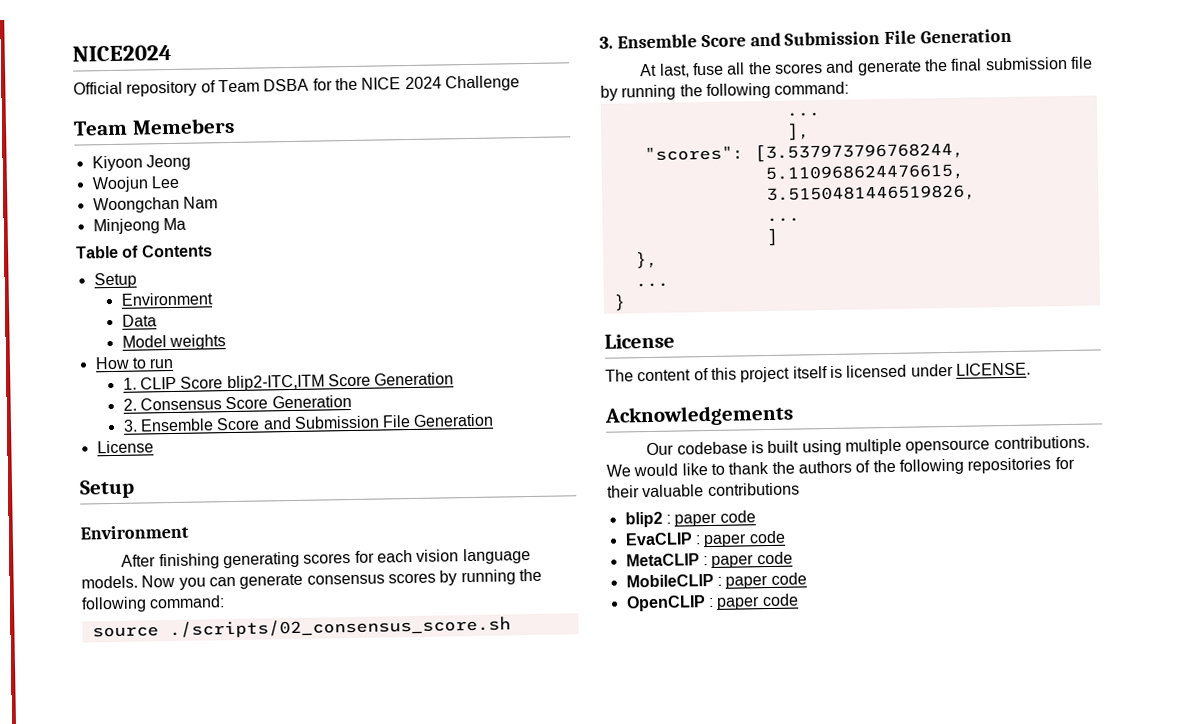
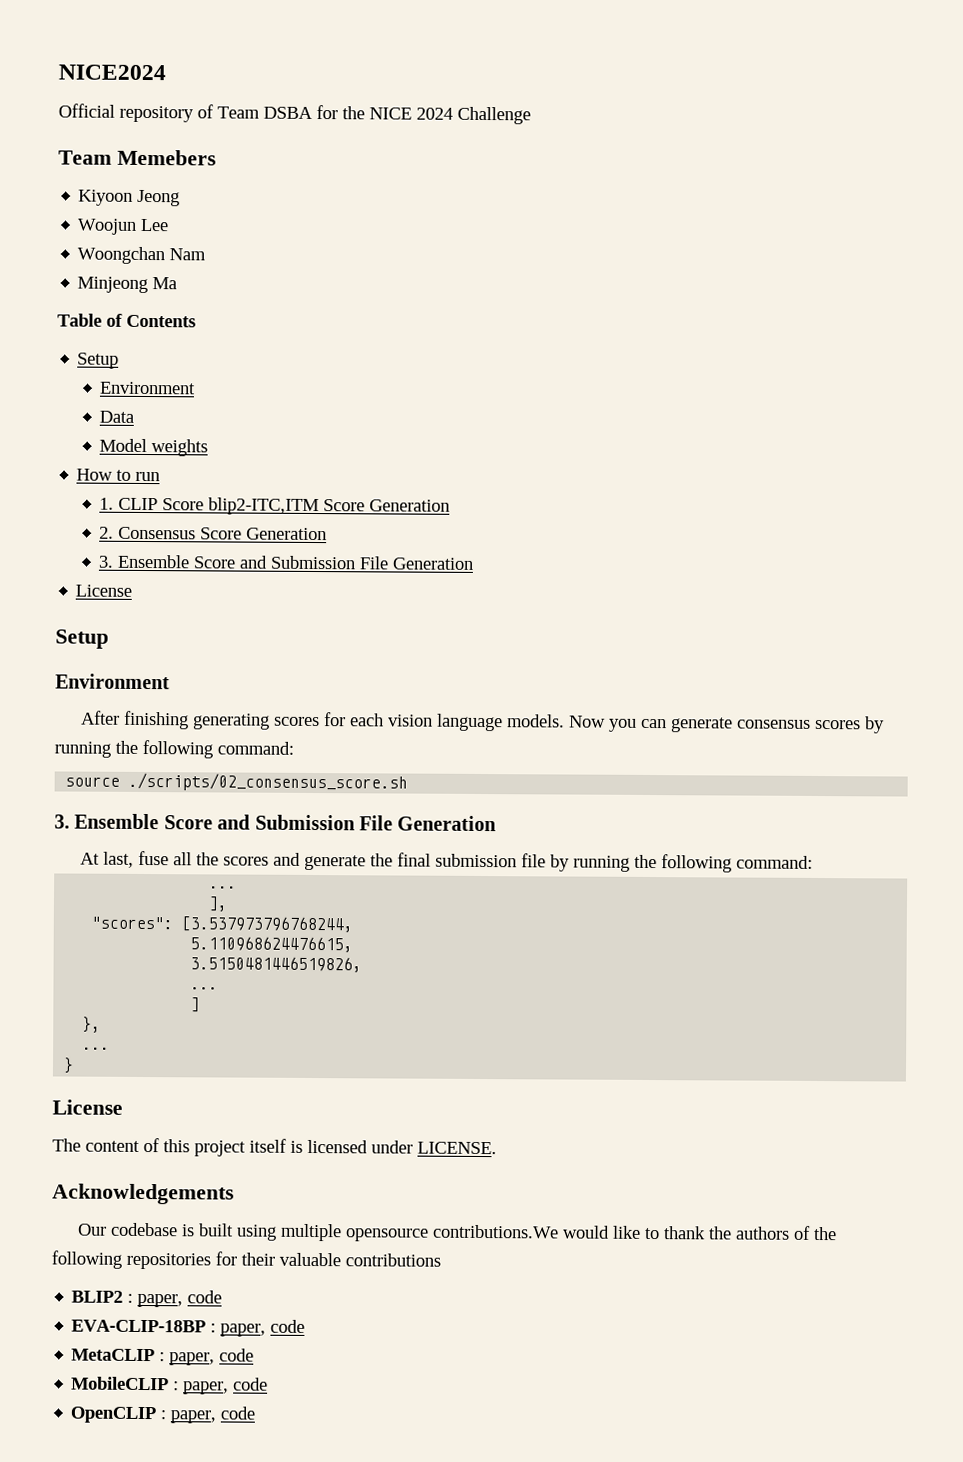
[993,435,1090,450] [606,464,631,477] contributions. We -> [432,1224,560,1239] contributions.We
[624,510,756,528] [624,532,748,548] blip2 : paper code // EvaCLIP : paper -> [71,1290,223,1308] [71,1319,267,1337] BLIP2 : paper, code // EVA-CLIP-18BP : paper,
[711,554,755,568] paper -> [169,1352,216,1366] paper,
[725,575,769,589] paper -> [183,1381,230,1395] paper,
[716,596,761,610] paper -> [170,1410,217,1424] paper,

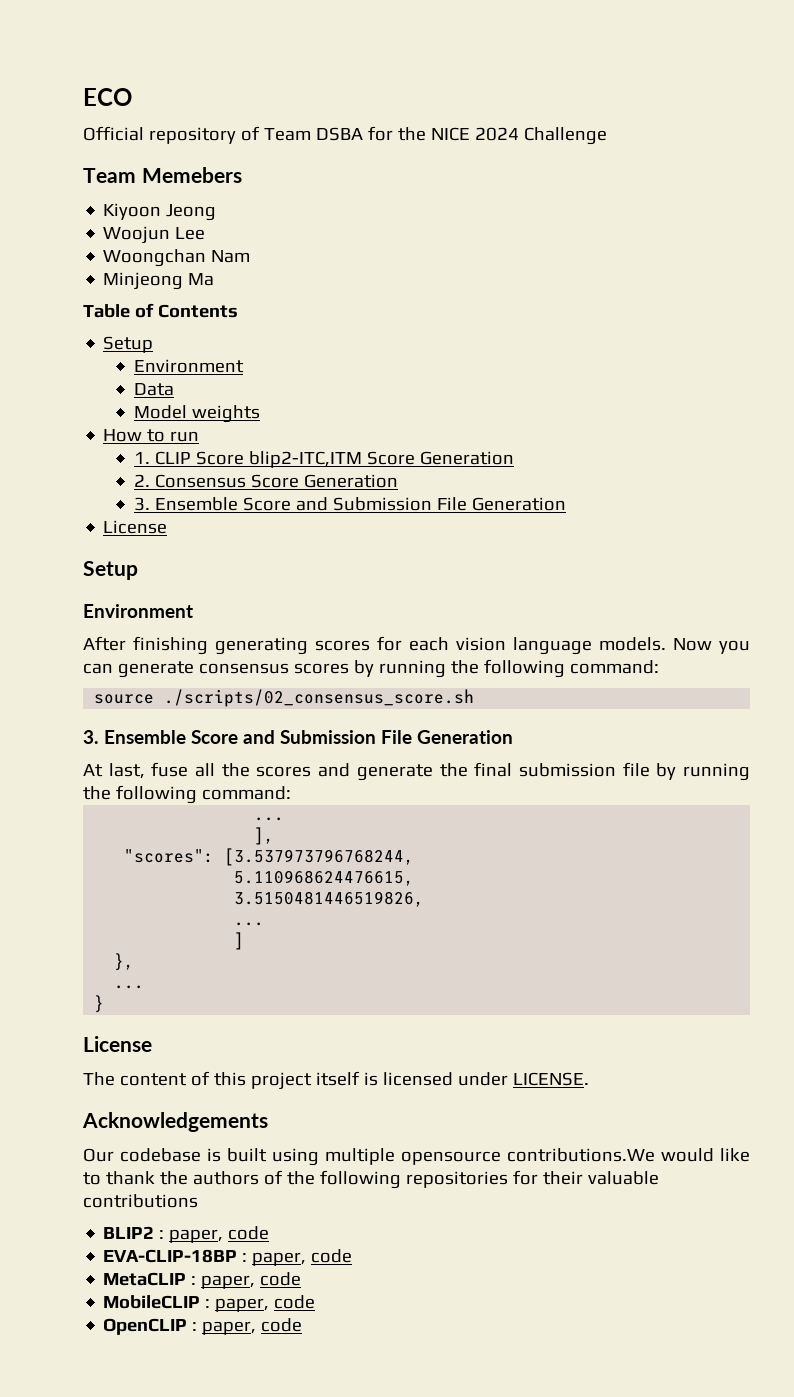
[58,64,166,81] NICE2024 -> [83,88,132,106] ECO

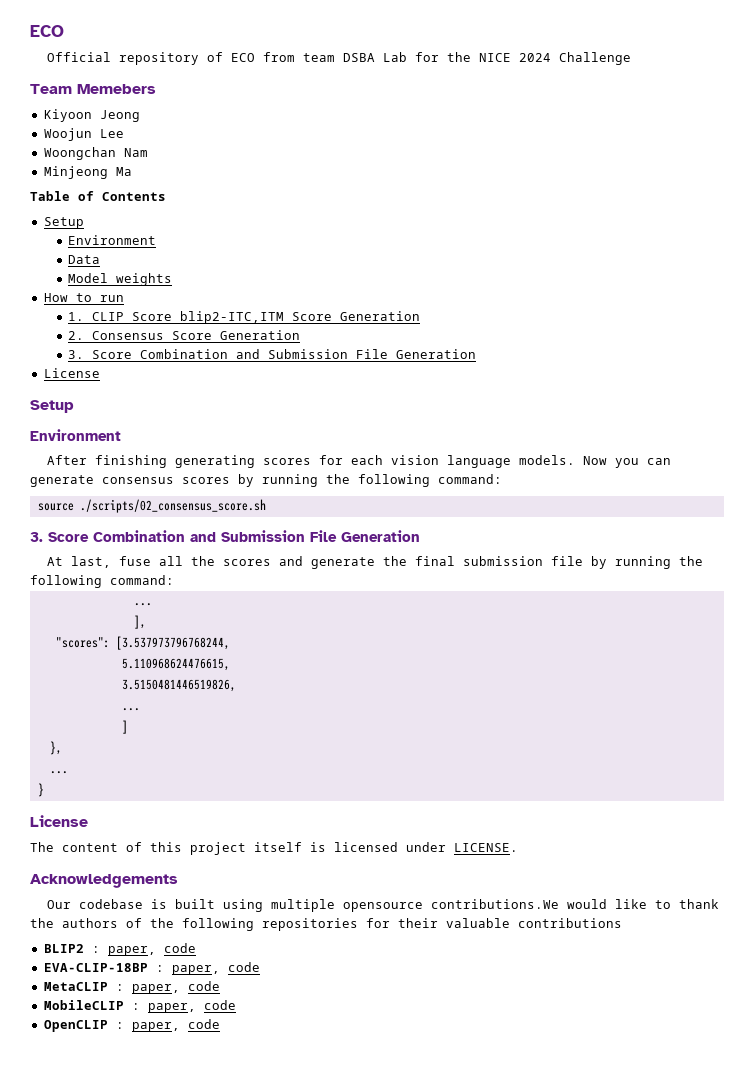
[263,127,363,141] Team DSBA -> [230,52,407,62] ECO from team DSBA Lab
[154,497,291,511] Ensemble Score -> [92,349,229,359] Score Combination
[104,730,238,744] Ensemble Score -> [48,530,185,542] Score Combination

